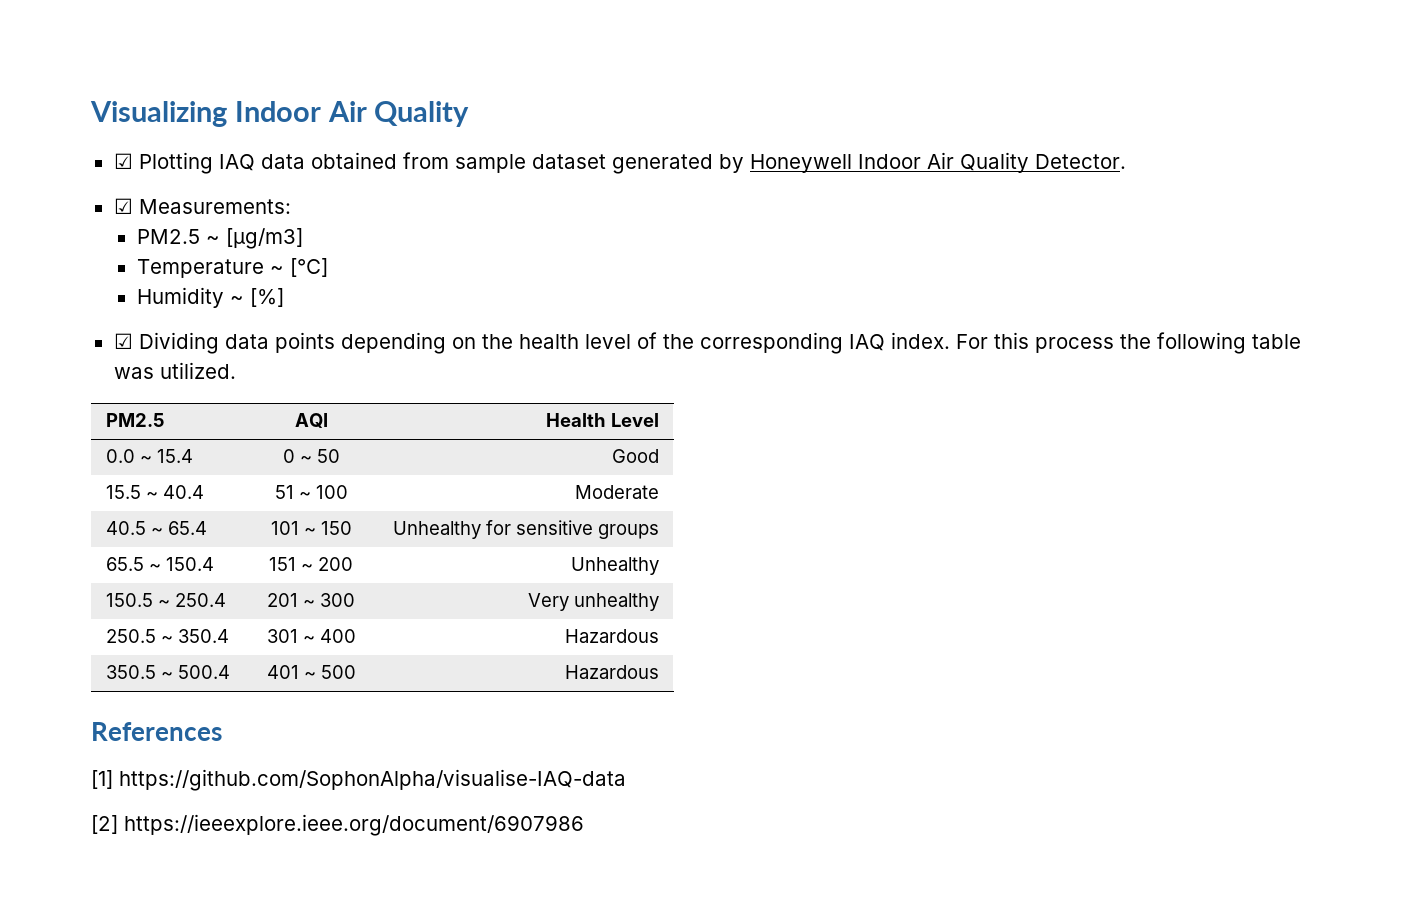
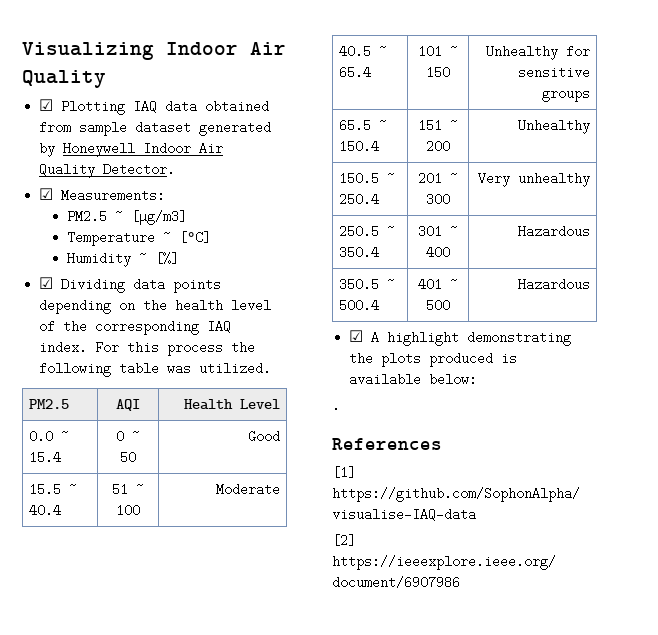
(659, 672) none -> [349,330,572,346] [349,352,518,367] [349,373,478,386] [332,399,340,412] // ☑ A highlight demonstrating the plots produced is available below: // .

